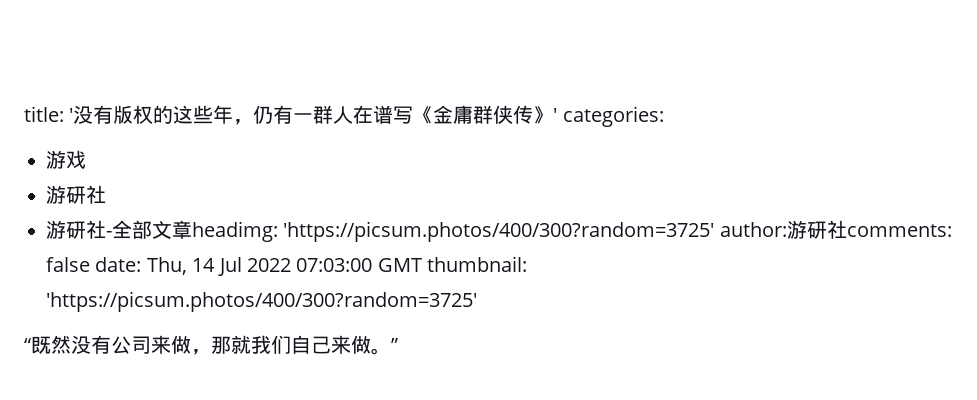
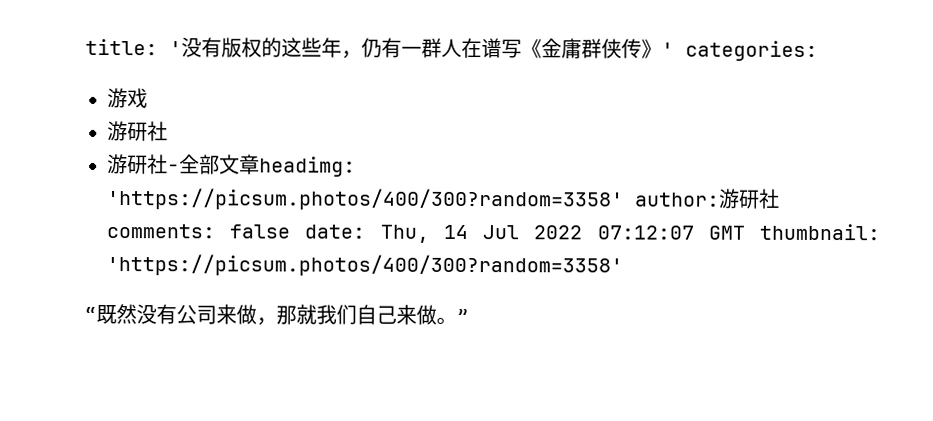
[283,221,715,242] 'https://picsum.photos/400/300?random=3725' -> [107,187,624,211] 'https://picsum.photos/400/300?random=3358'
[296,258,373,272] 07:03:00 -> [596,225,694,240] 07:12:07
[46,291,477,312] 'https://picsum.photos/400/300?random=3725' -> [106,253,623,277] 'https://picsum.photos/400/300?random=3358'

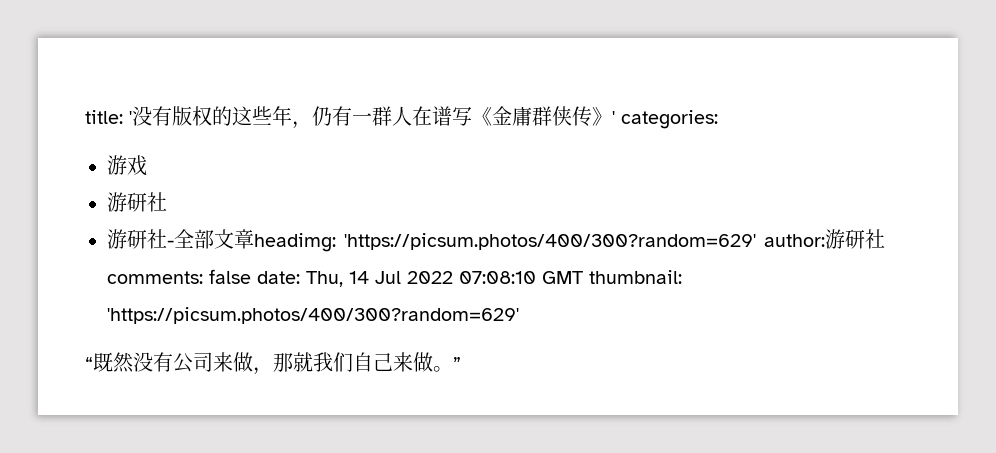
[107,187,624,211] 'https://picsum.photos/400/300?random=3358' -> [344,233,756,250] 'https://picsum.photos/400/300?random=629'
[596,225,694,240] 07:12:07 -> [459,271,536,284] 07:08:10
[106,253,623,277] 'https://picsum.photos/400/300?random=3358' -> [107,307,519,324] 'https://picsum.photos/400/300?random=629'

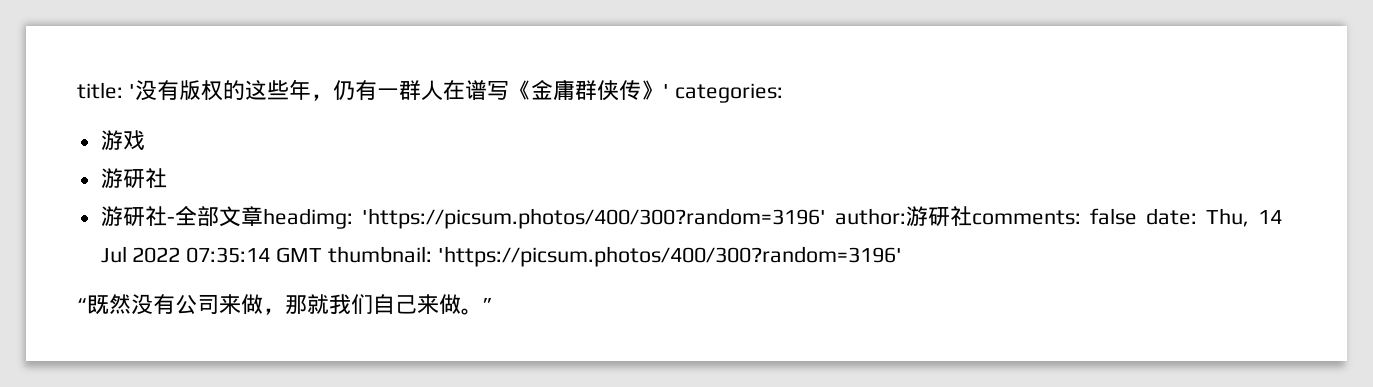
[344,233,756,250] 'https://picsum.photos/400/300?random=629' -> [361,208,826,229] 'https://picsum.photos/400/300?random=3196'
[459,271,536,284] 07:08:10 -> [186,247,271,263] 07:35:14
[107,307,519,324] 'https://picsum.photos/400/300?random=629' -> [437,246,902,267] 'https://picsum.photos/400/300?random=3196'

